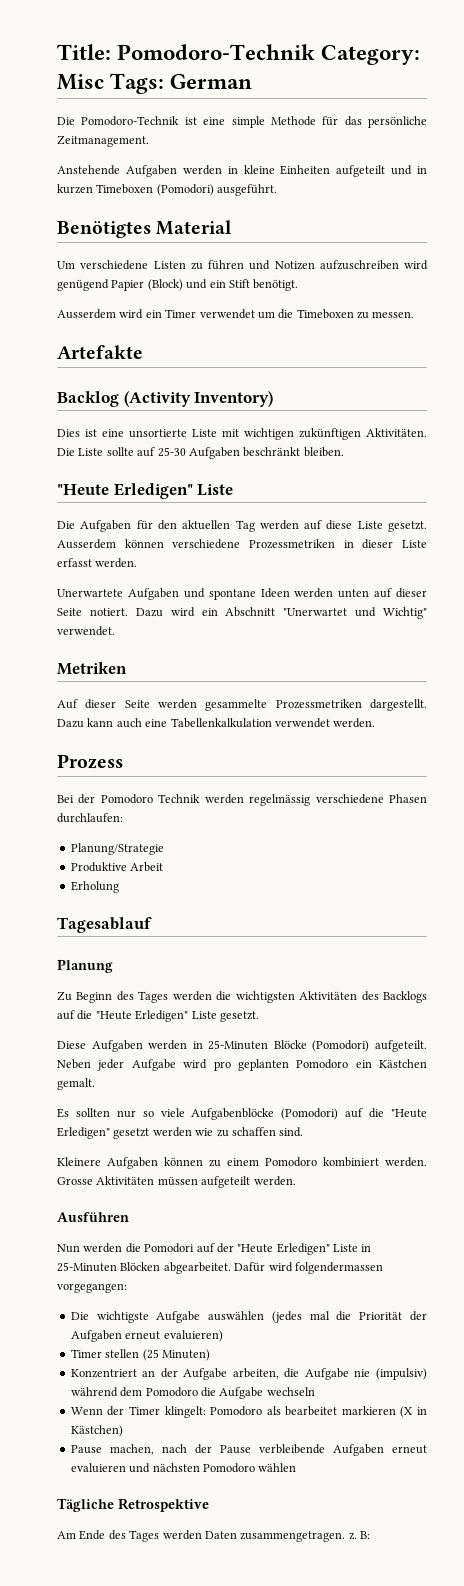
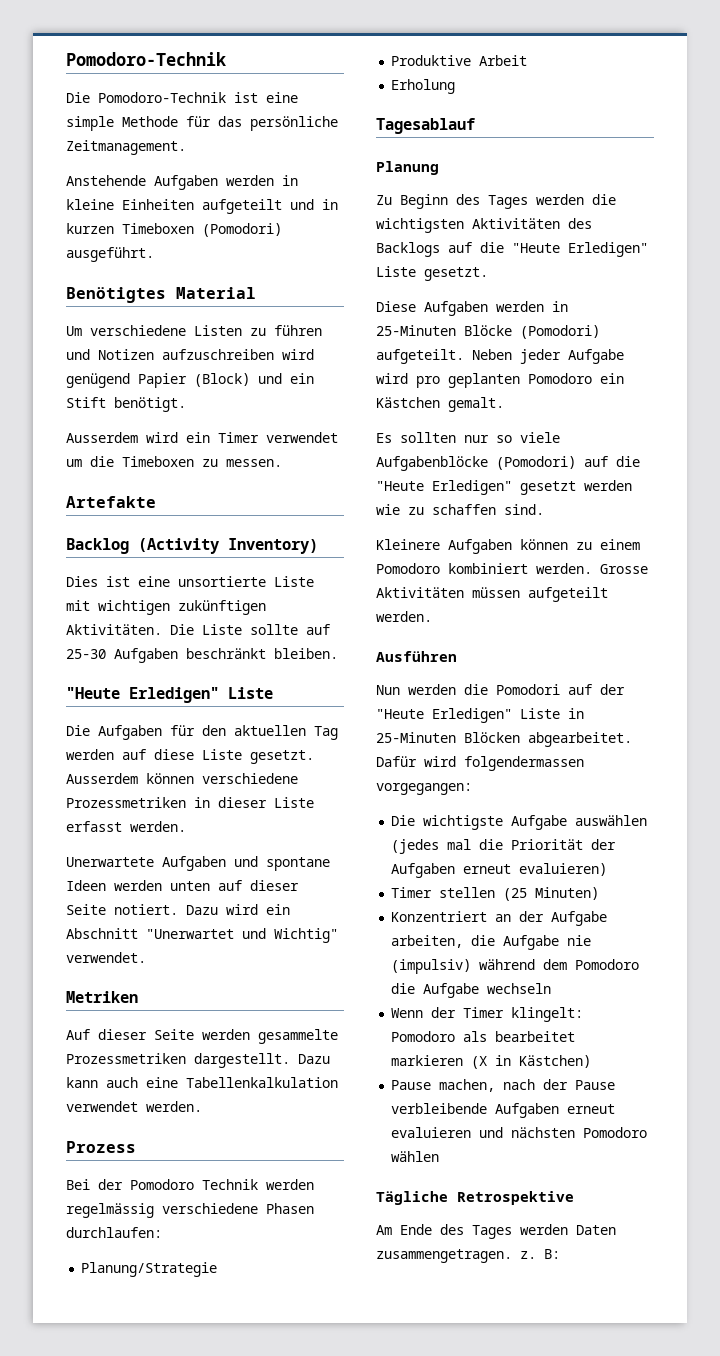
[57,44,421,65] [57,73,253,94] Title: Pomodoro-Technik Category: Misc Tags: German -> [66,52,226,66] Pomodoro-Technik

